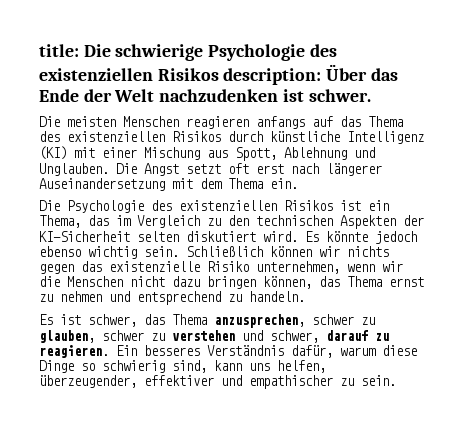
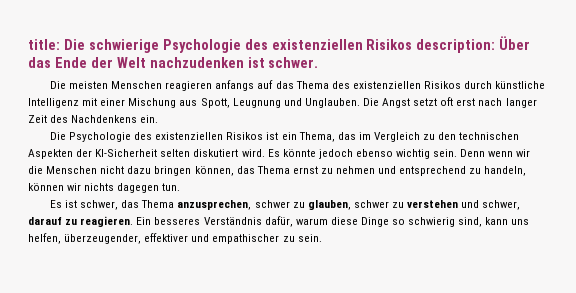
[39,146,67,160] (KI) -> (79, 103) none
[284,147,347,160] Ablehnung -> [232,98,281,108] Leugnung
[326,163,382,176] [39,178,263,191] längerer Auseinandersetzung mit dem Thema -> [505,98,537,108] [28,115,138,123] langer Zeit des Nachdenkens
[186,246,389,257] [39,261,340,274] Schließlich können wir nichts gegen das existenzielle Risiko unternehmen, -> [460,149,486,157] Denn
[249,291,305,302] handeln. -> [484,166,527,176] [28,183,181,193] handeln, können wir nichts dagegen tun.

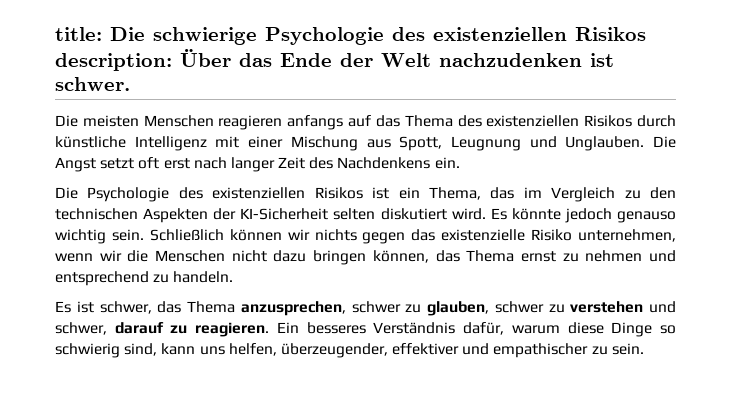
[355,149,393,157] ebenso -> [617,211,677,223] genauso
[460,149,486,157] Denn -> [149,229,676,244] Schließlich können wir nichts gegen das existenzielle Risiko unternehmen,
[484,166,527,176] [28,183,181,193] handeln, können wir nichts dagegen tun. -> [173,271,234,283] handeln.

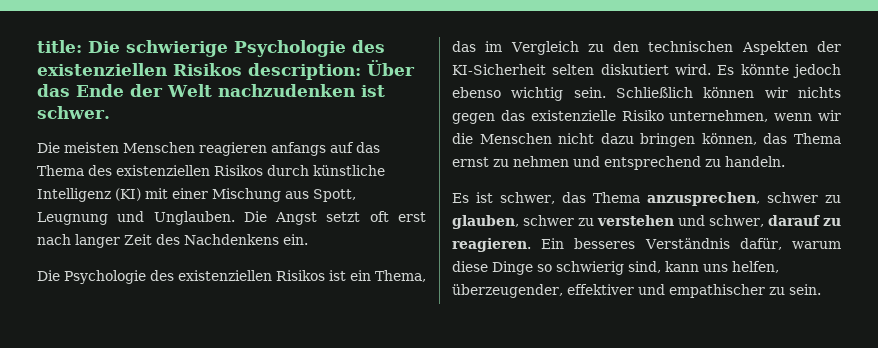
(207, 143) none -> [115,188,141,201] (KI)
[617,211,677,223] genauso -> [452,87,501,98] ebenso

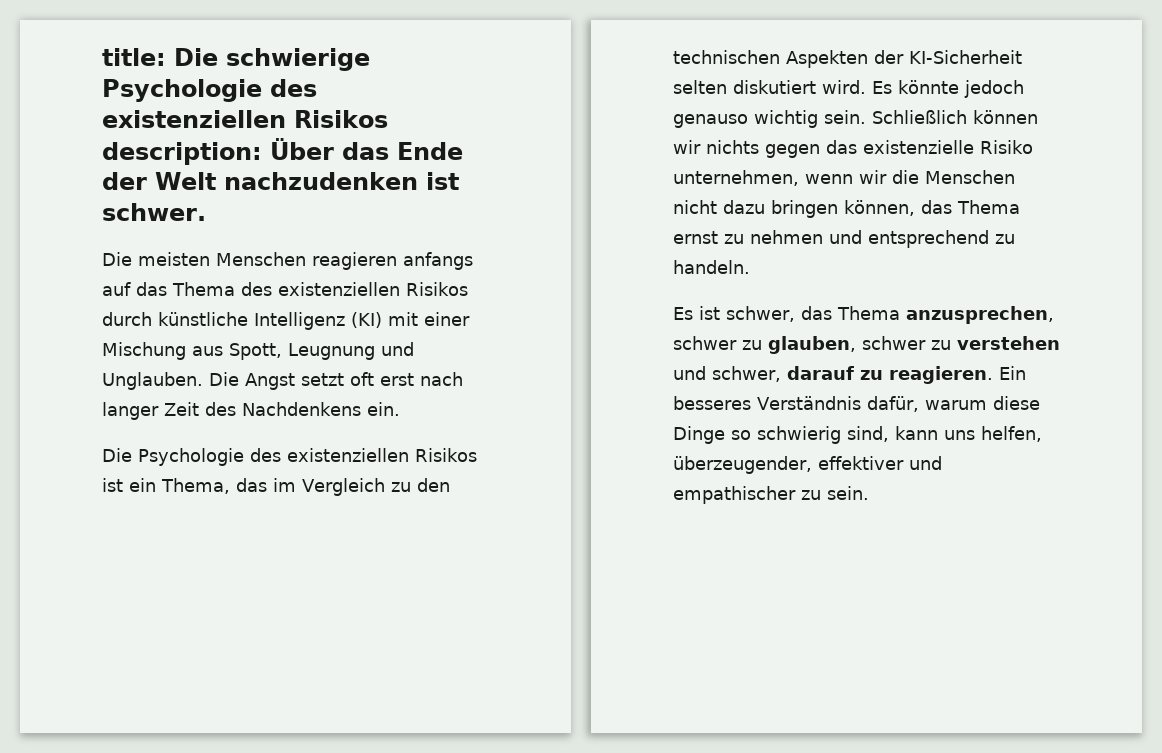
[452,87,501,98] ebenso -> [673,114,748,128] genauso

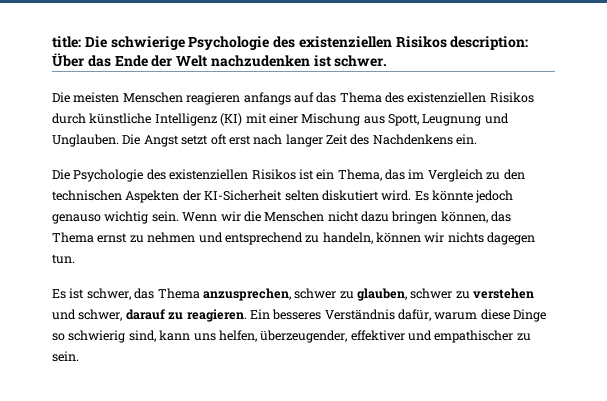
[872,110,1038,124] [673,140,1033,158] [673,170,853,186] Schließlich können wir nichts gegen das existenzielle Risiko unternehmen, wenn -> [182,212,218,222] Wenn
[673,260,750,274] handeln. -> [322,232,536,245] [52,254,75,264] handeln, können wir nichts dagegen tun.

